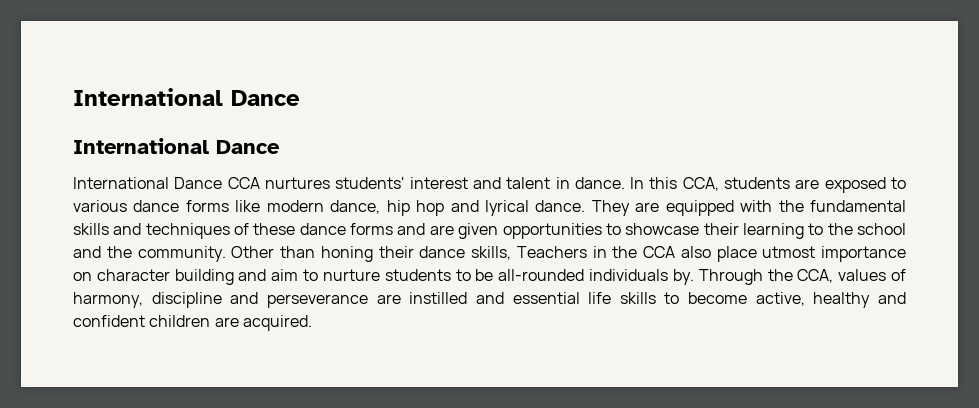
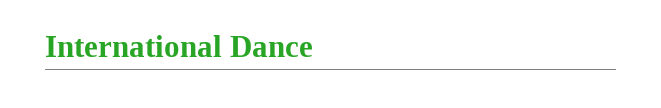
[73,88,300,106] [73,138,280,154] [73,177,906,193] [73,200,906,216] [73,223,907,239] [73,246,906,262] [73,269,907,285] [73,292,906,308] [73,315,312,331] International Dance // International Dance // International Dance CCA nurtures students' interest and talent in dance. In this CCA, students are exposed to various dance forms like modern dance, hip hop and lyrical dance. They are equipped with the fundamental skills and techniques of these dance forms and are given opportunities to showcase their learning to the school and the community. Other than honing their dance skills, Teachers in the CCA also place utmost importance on character building and aim to nurture students to be all-rounded individuals by. Through the CCA, values of harmony, discipline and perseverance are instilled and essential life skills to become active, healthy and confident children are acquired. -> [45,35,314,57] International Dance

